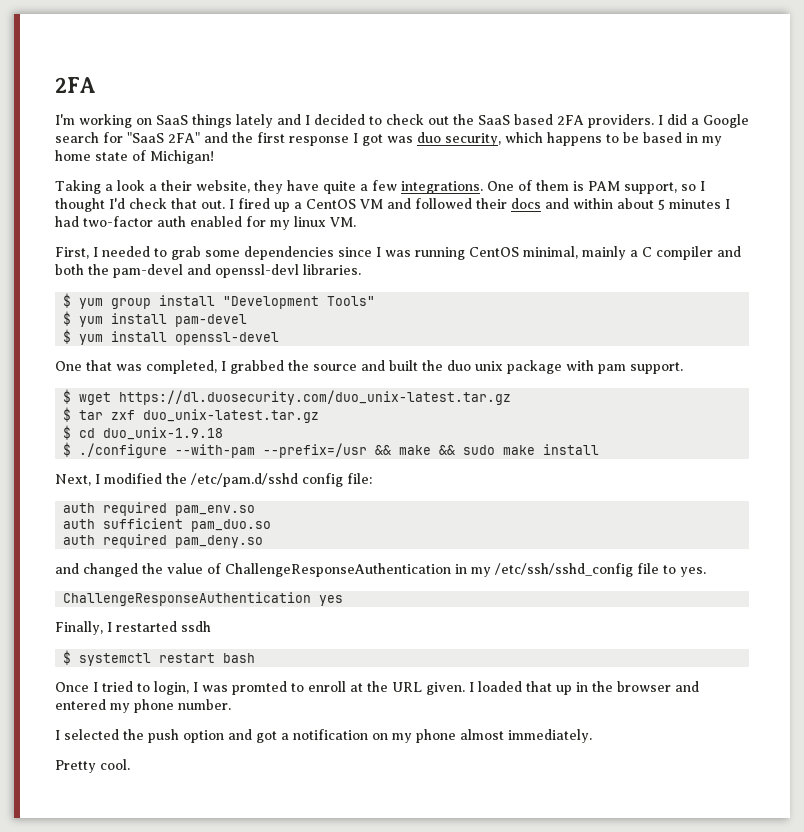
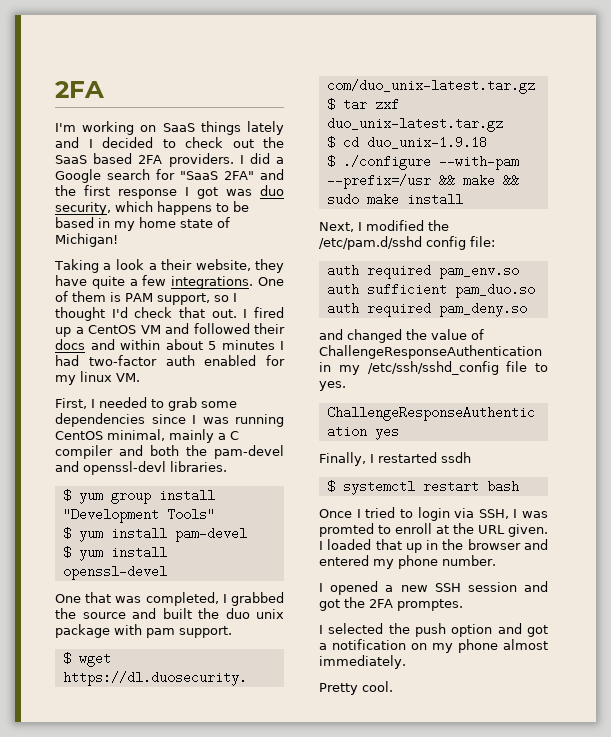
[154,681,189,695] login, -> [417,507,509,521] login via SSH,
(231, 704) none -> [319,581,548,595] [319,597,463,611] // I opened a new SSH session and got the 2FA promptes.

